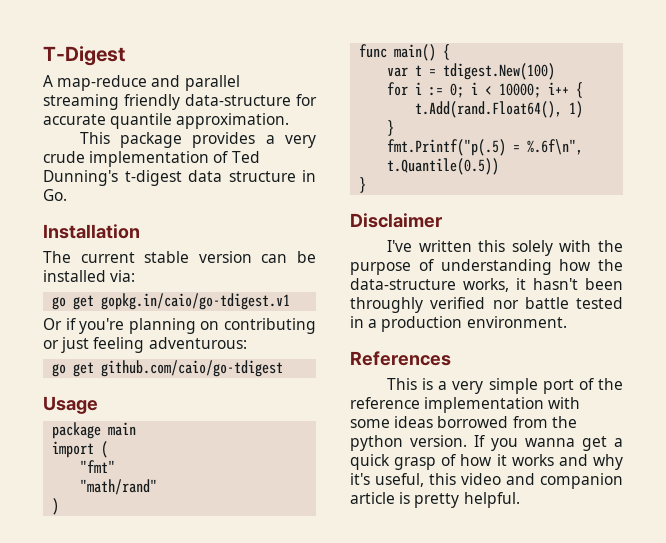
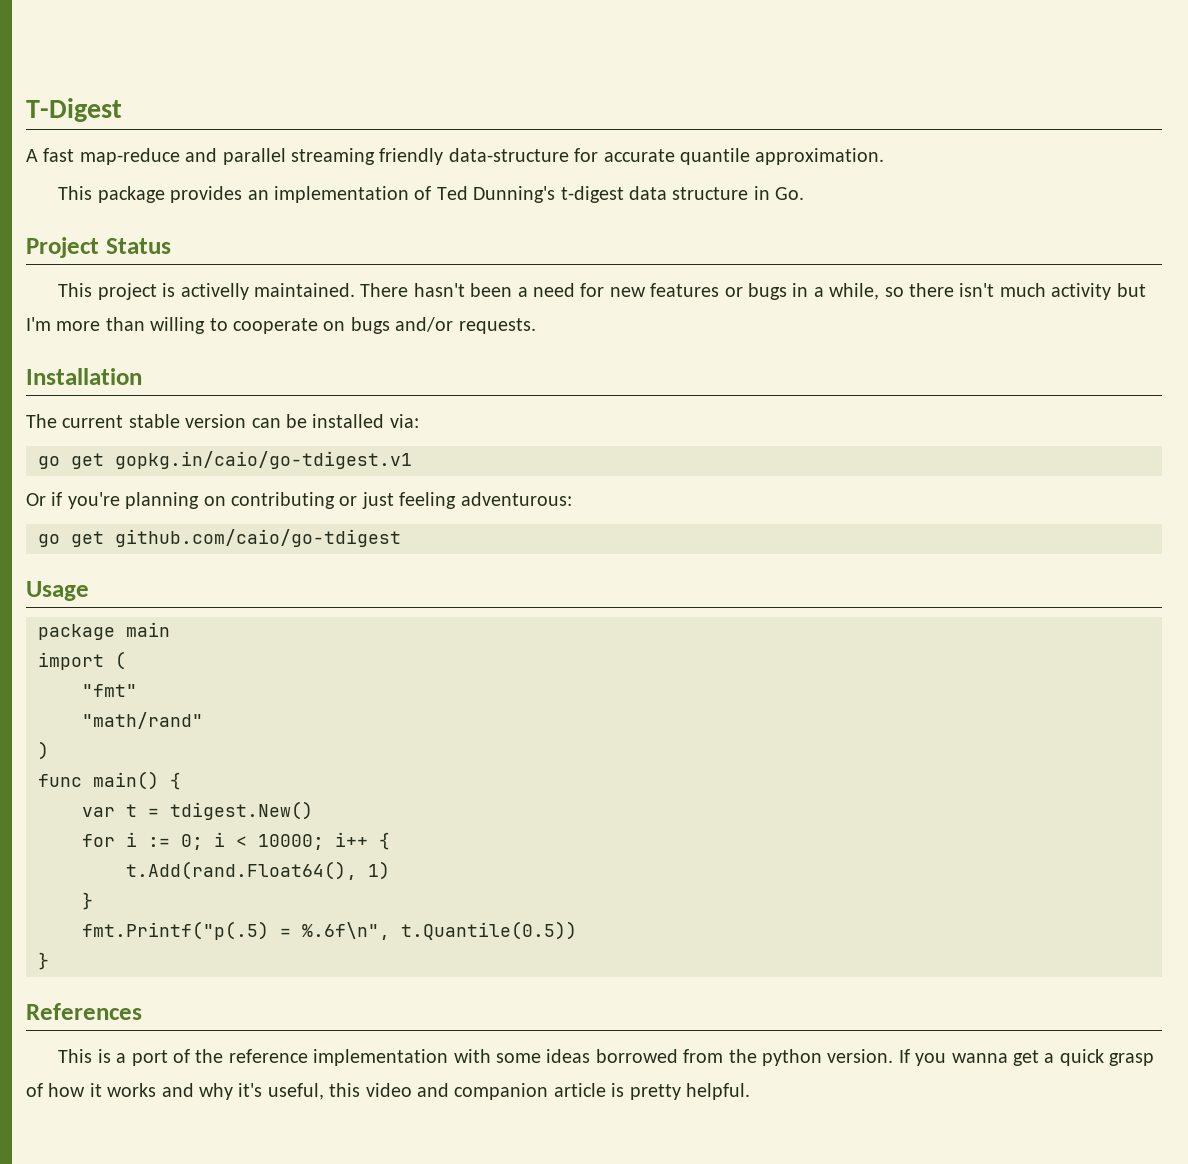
(53, 81) none -> [43,148,75,162] fast
[265,135,316,148] [43,151,85,163] a very crude -> [247,190,269,200] an
(67, 195) none -> [26,237,171,258] [58,283,1146,300] [26,317,536,334] // Project Status // This project is activelly maintained. There hasn't been a need for new features or bugs in a while, so there isn't much activity but I'm more than willing to cooperate on bugs and/or requests.
[443,63,556,80] tdigest.New(100) -> [170,801,313,820] tdigest.New()
[350,213,442,228] [386,240,623,256] [350,259,623,275] [350,278,623,292] [350,297,623,313] [350,316,567,332] // Disclaimer // I've written this solely with the purpose of understanding how the data-structure works, it hasn't been throughly verified nor battle tested in a production environment. -> (49, 961) none
[452,378,538,394] very simple -> (127, 1058) none

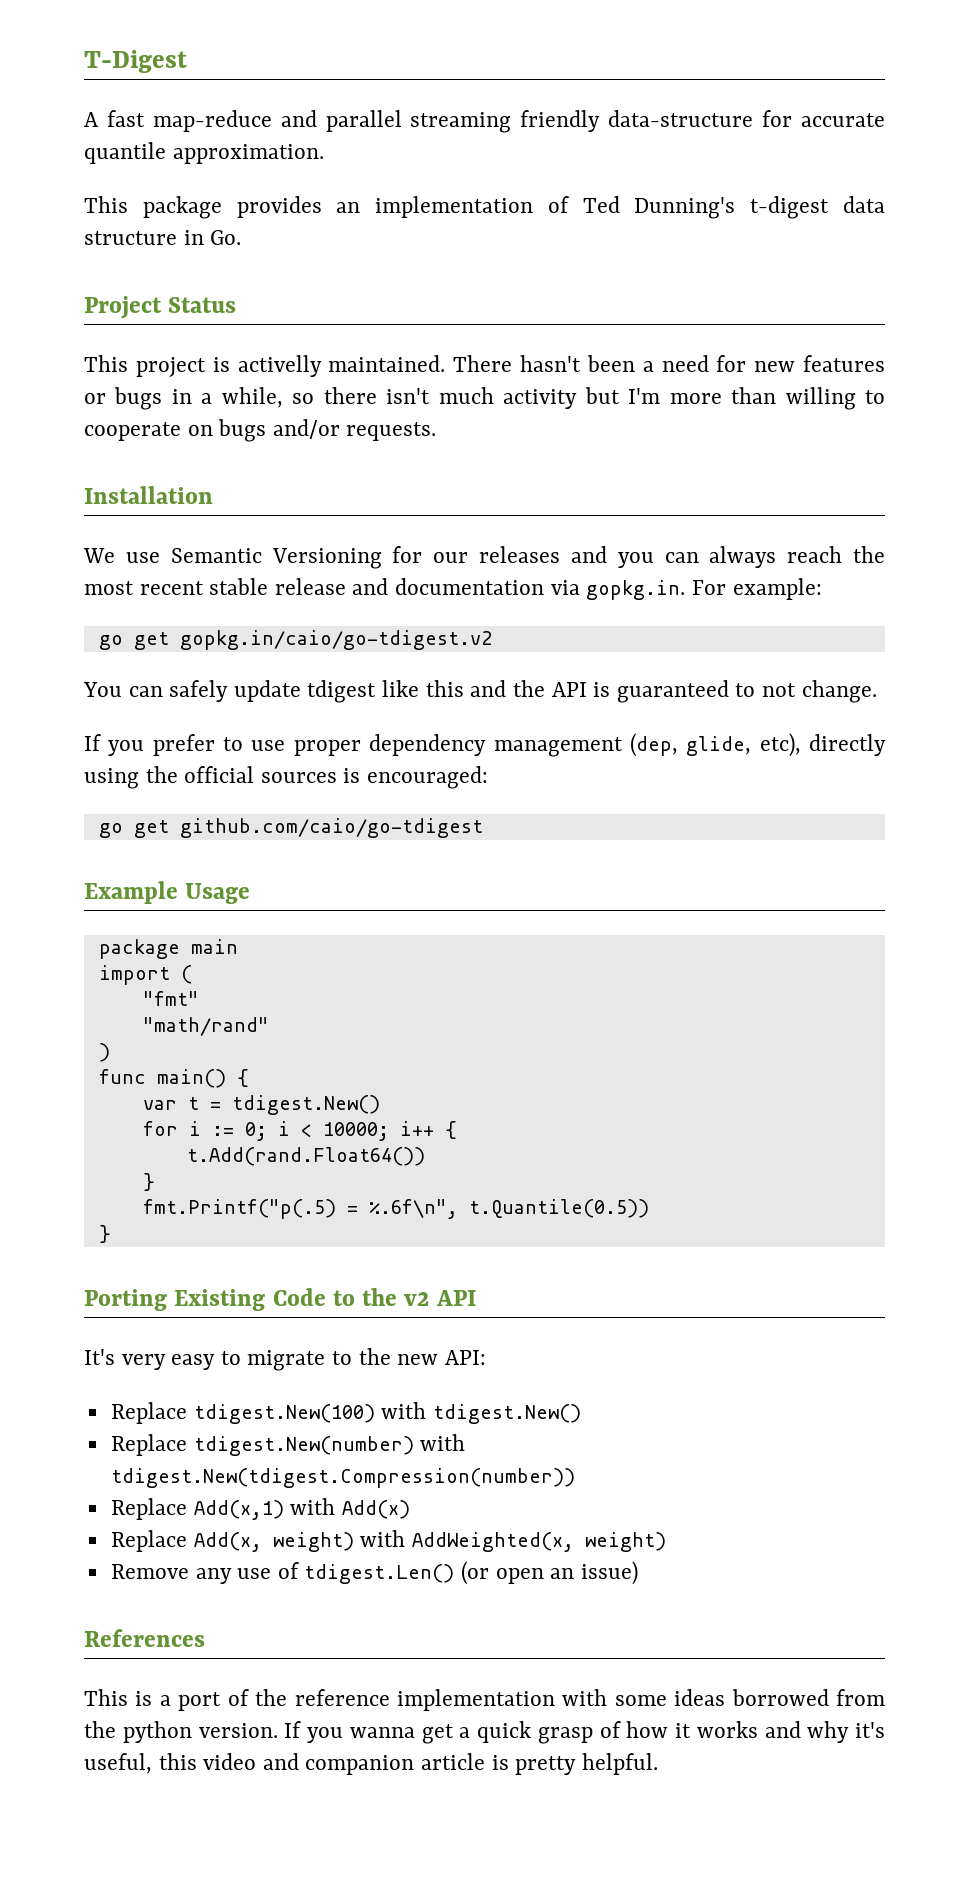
[26,414,419,428] [38,451,412,469] [26,492,572,509] The current stable version can be installed via: // go get gopkg.in/caio/go-tdigest.v1 // Or if you're planning on contributing or just feeling adventurous: -> [83,546,886,569] [84,578,822,600] [98,630,492,650] [83,680,877,703] [84,733,887,757] [84,766,489,789] We use Semantic Versioning for our releases and you can always reach the most recent stable release and documentation via gopkg.in. For example: // go get gopkg.in/caio/go-tdigest.v2 // You can safely update tdigest like this and the API is guaranteed to not change. // If you prefer to use proper dependency management (dep, glide, etc), directly using the official sources is encouraged:
(401, 538) none -> [84,881,178,904] Example
[126,861,390,880] t.Add(rand.Float64(), 1) -> [186,1147,425,1166] t.Add(rand.Float64())
(49, 961) none -> [84,1288,476,1311] [84,1348,486,1371] [110,1402,581,1424] [110,1434,466,1456] [110,1468,575,1488] [110,1498,410,1520] [110,1530,666,1552] [110,1561,638,1585] // Porting Existing Code to the v2 API // It's very easy to migrate to the new API: // Replace tdigest.New(100) with tdigest.New() // Replace tdigest.New(number) with tdigest.New(tdigest.Compression(number)) // Replace Add(x,1) with Add(x) // Replace Add(x, weight) with AddWeighted(x, weight) // Remove any use of tdigest.Len() (or open an issue)

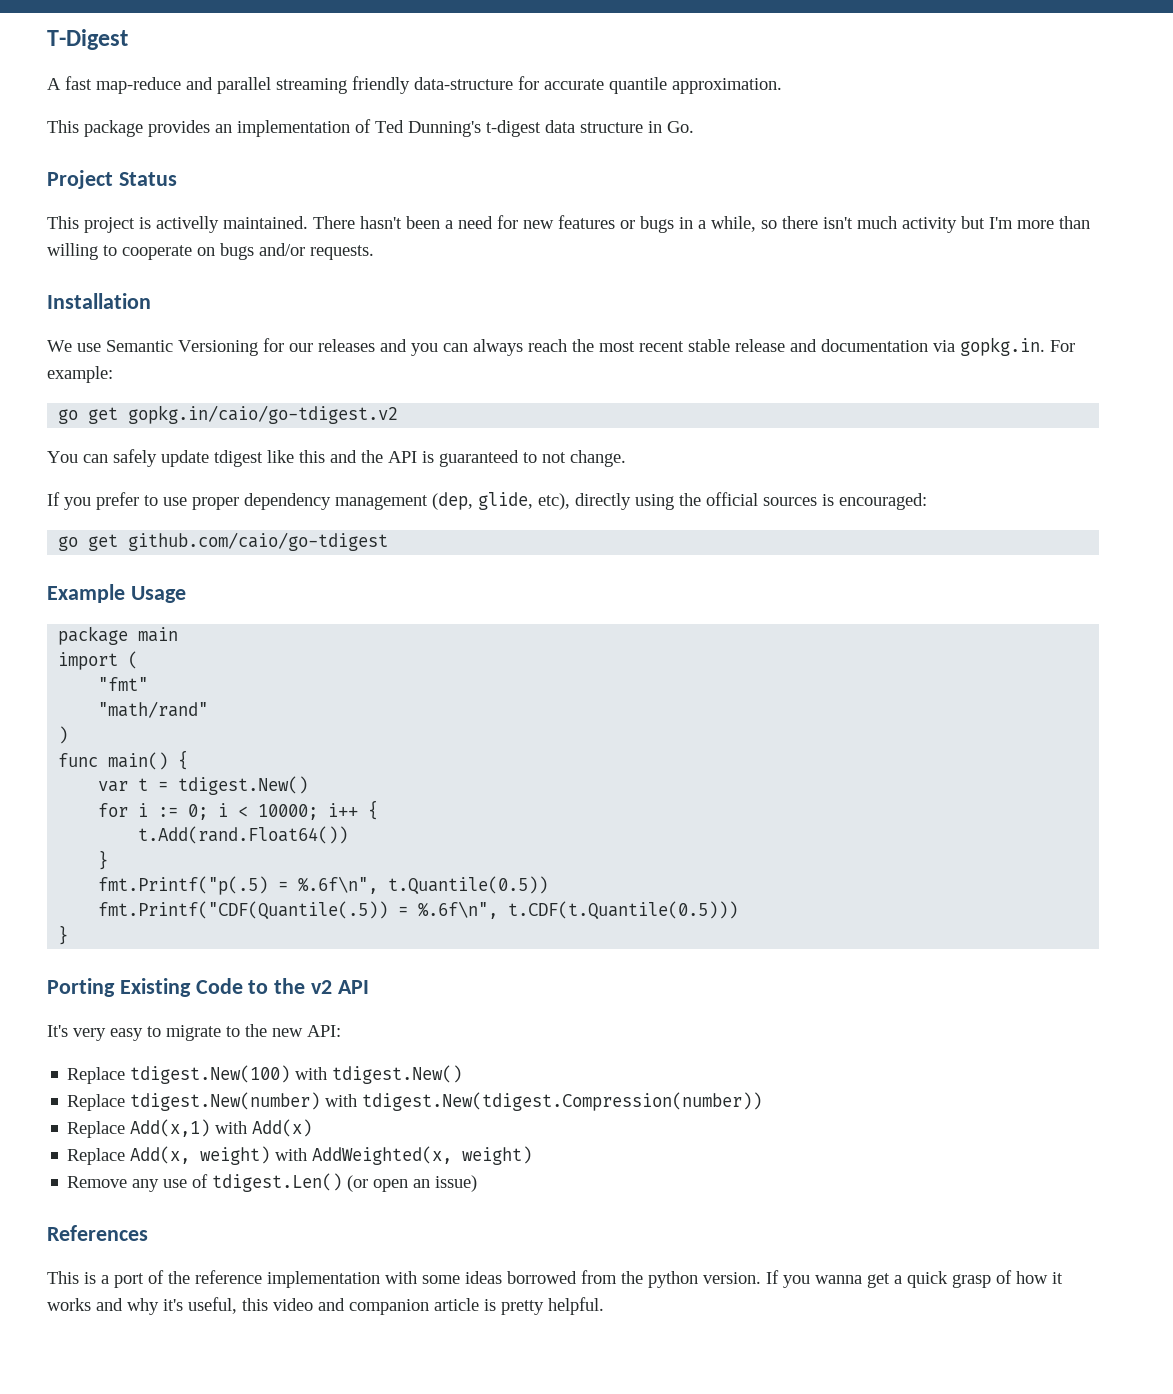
(649, 1208) none -> [98,901,739,920] // fmt.Printf("CDF(Quantile(.5)) = %.6f\n", t.CDF(t.Quantile(0.5)))

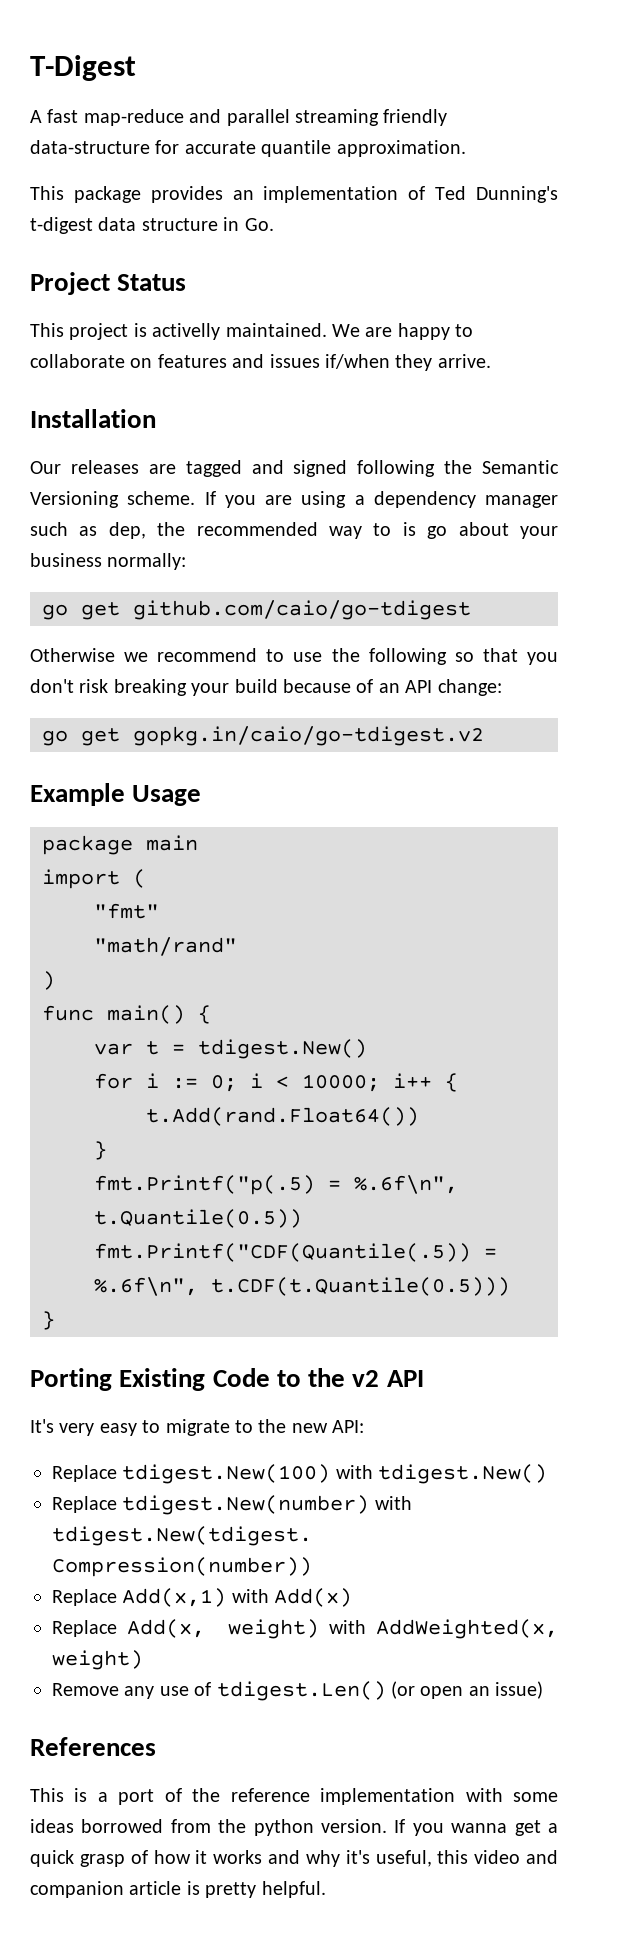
[313,215,1090,233] [47,243,374,260] [47,293,151,309] [47,337,1075,356] [47,366,113,383] [58,405,399,424] [47,449,626,467] [47,492,927,510] [58,532,389,551] There hasn't been a need for new features or bugs in a while, so there isn't much activity but I'm more than willing to cooperate on bugs and/or requests. // Installation // We use Semantic Versioning for our releases and you can always reach the most recent stable release and documentation via gopkg.in. For example: // go get gopkg.in/caio/go-tdigest.v2 // You can safely update tdigest like this and the API is guaranteed to not change. // If you prefer to use proper dependency management (dep, glide, etc), directly using the official sources is encouraged: // go get github.com/caio/go-tdigest -> [332,323,474,340] [30,354,491,371] [30,409,156,428] [30,460,559,477] [30,491,558,508] [30,522,558,539] [30,553,187,570] [42,600,471,620] [30,648,558,665] [30,679,502,696] [42,726,484,746] We are happy to collaborate on features and issues if/when they arrive. // Installation // Our releases are tagged and signed following the Semantic Versioning scheme. If you are using a dependency manager such as dep, the recommended way to is go about your business normally: // go get github.com/caio/go-tdigest // Otherwise we recommend to use the following so that you don't risk breaking your build because of an API change: // go get gopkg.in/caio/go-tdigest.v2

